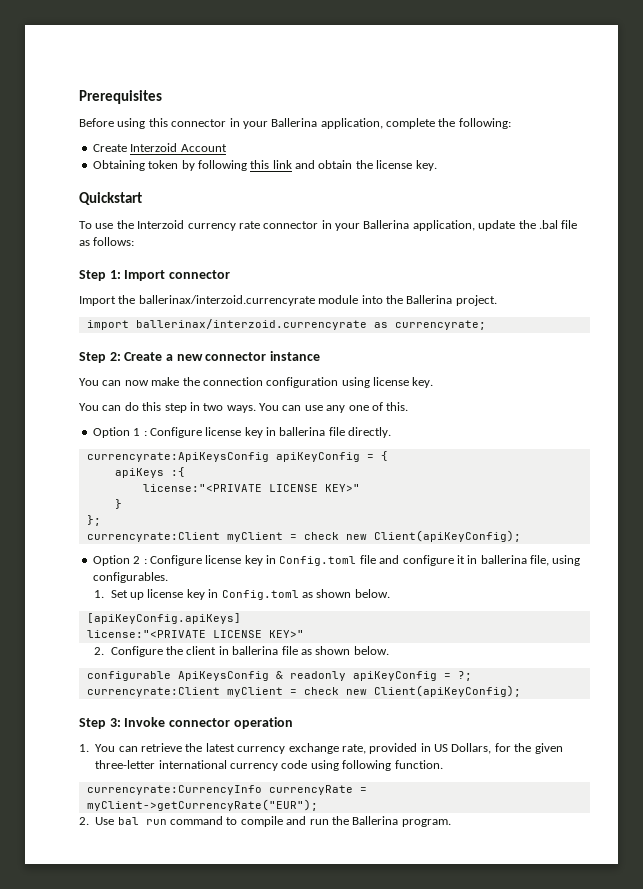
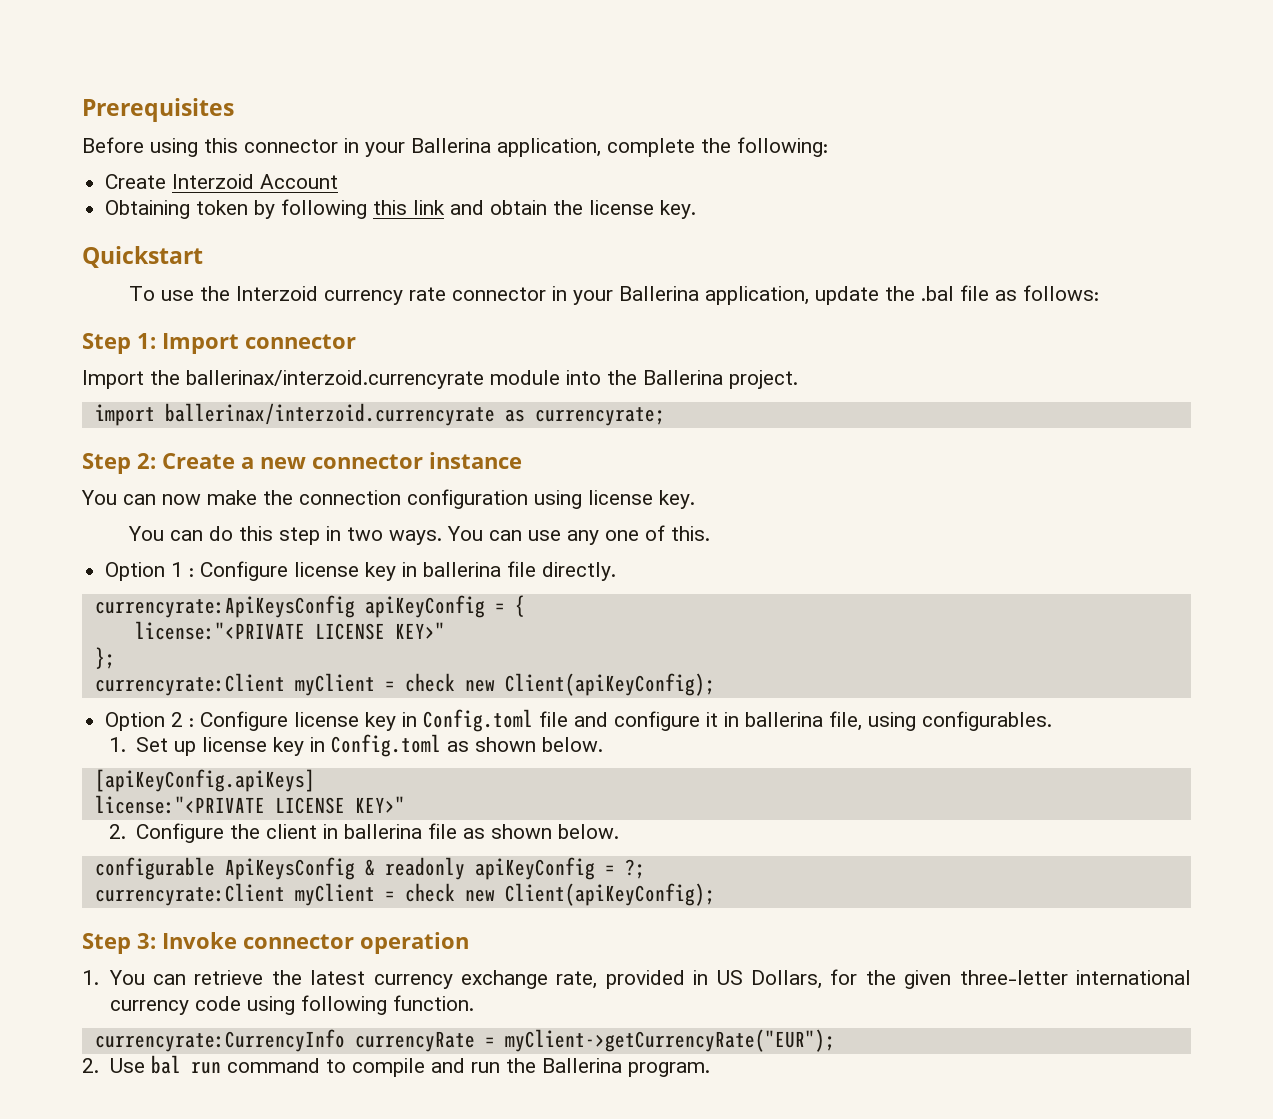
[114,467,185,478] [142,484,360,492] [114,499,122,509] // apiKeys :{ // license:"<PRIVATE LICENSE KEY>" // } -> [134,621,445,640] // license:"<PRIVATE LICENSE KEY>"

